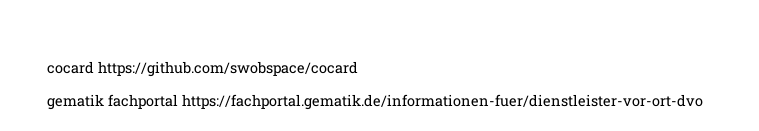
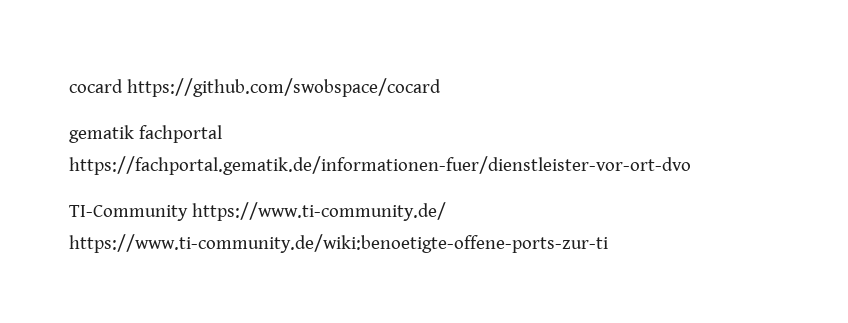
(703, 102) none -> [69,202,446,221] [69,234,608,253] // TI-Community https://www.ti-community.de/ https://www.ti-community.de/wiki:benoetigte-offene-ports-zur-ti

